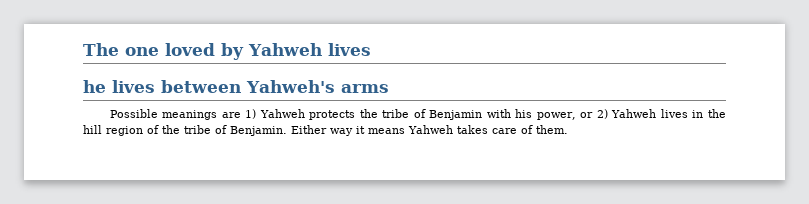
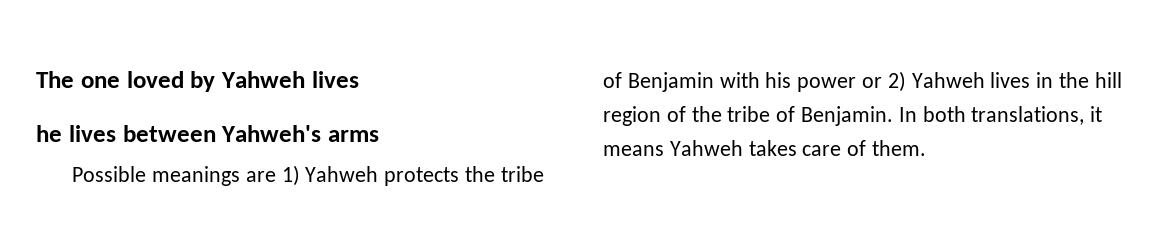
[536,112,576,120] power, -> [797,77,857,92] power
[291,125,353,136] Either way -> [898,106,1085,125] In both translations,

